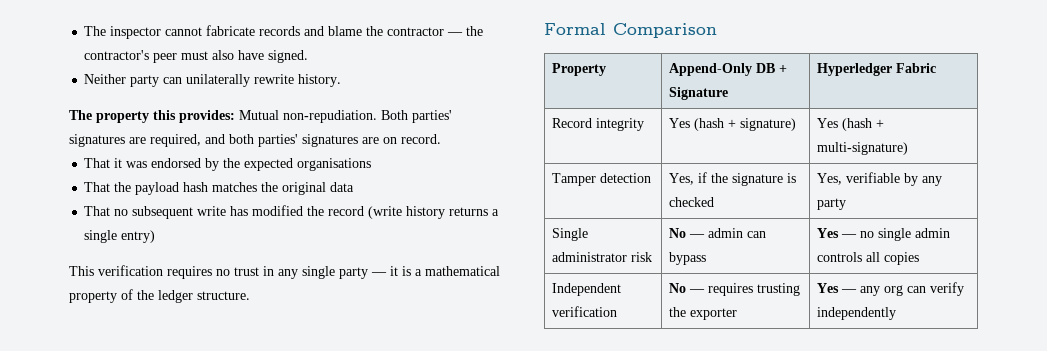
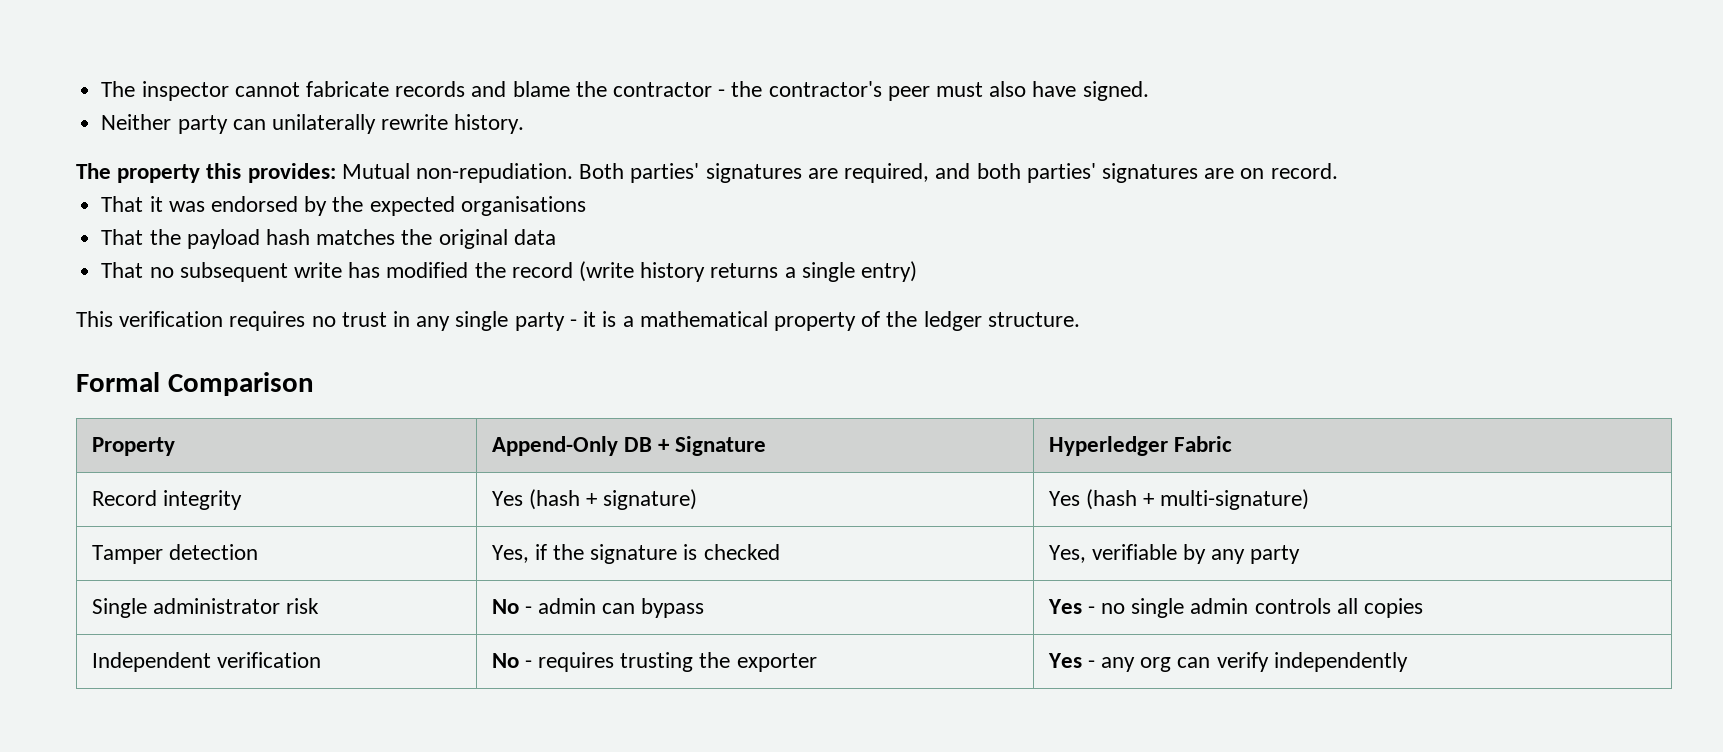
[447,32,464,36] — -> [718,89,726,97] -
[371,272,387,276] — -> [569,319,577,327] -
[689,234,706,238] — -> [524,606,532,614] -
[841,234,858,238] — -> [1087,606,1095,614] -
[689,289,706,293] — -> [524,660,532,668] -
[841,289,858,293] — -> [1087,660,1095,668] -

